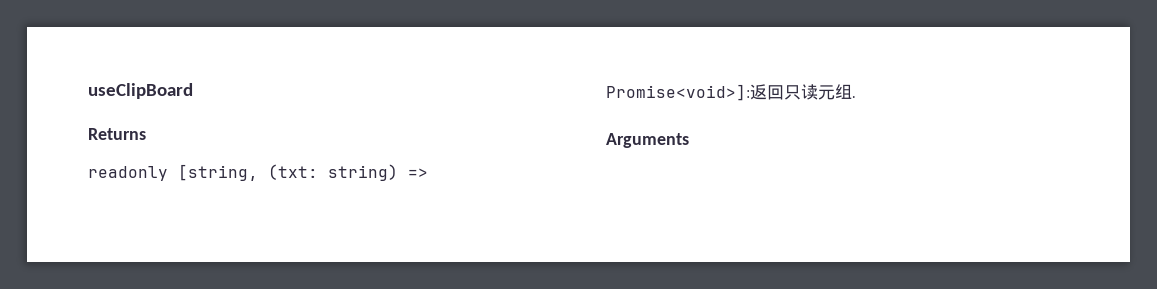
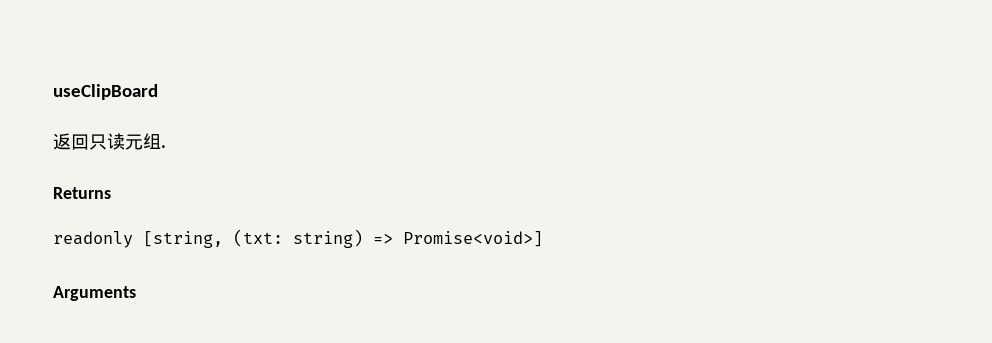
(193, 91) none -> [53,133,166,150] // 返回只读元组.
[606,84,856,101] Promise<void>]:返回只读元组. -> [403,231,543,247] Promise<void>]

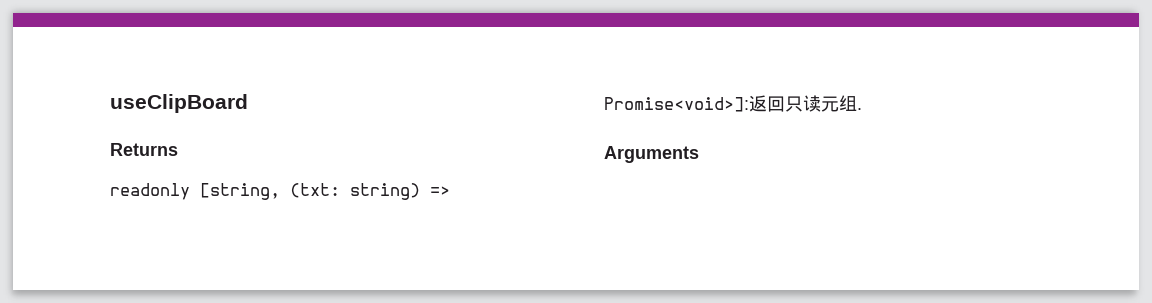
[53,133,166,150] [53,187,111,199] [53,229,543,248] 返回只读元组. // Returns // readonly [string, (txt: string) => Promise<void>] -> [110,143,178,156] [110,183,450,200] [604,95,862,112] Returns // readonly [string, (txt: string) => Promise<void>]:返回只读元组.

